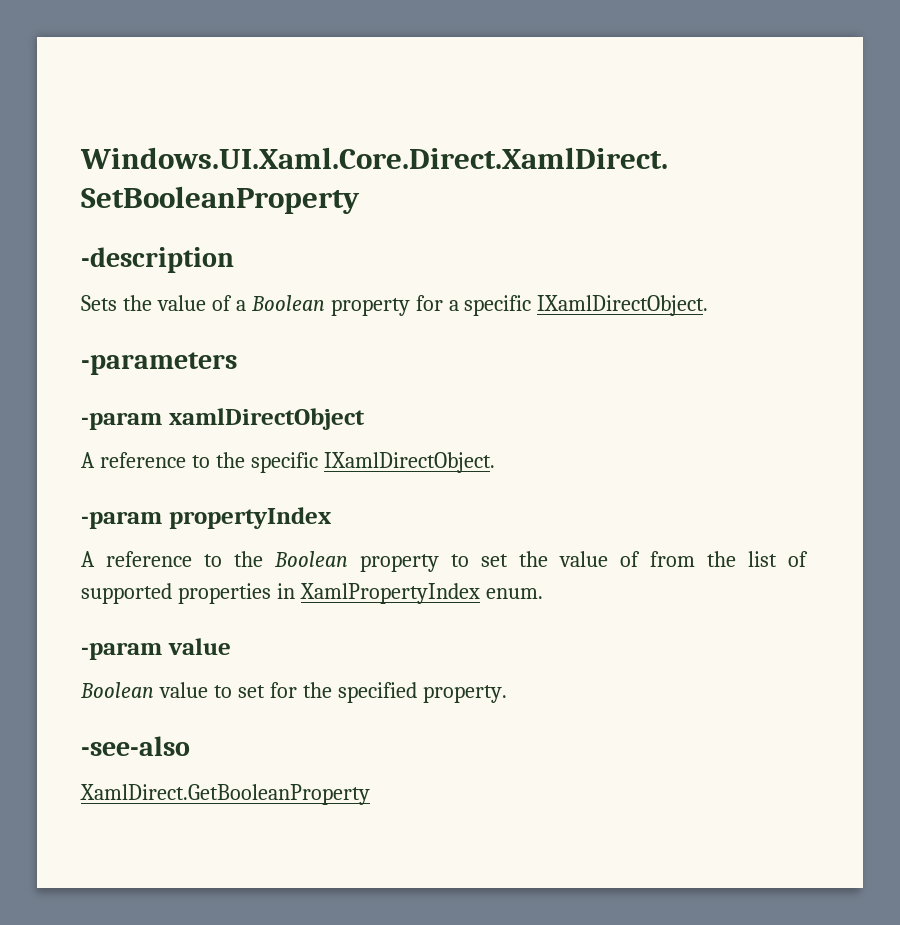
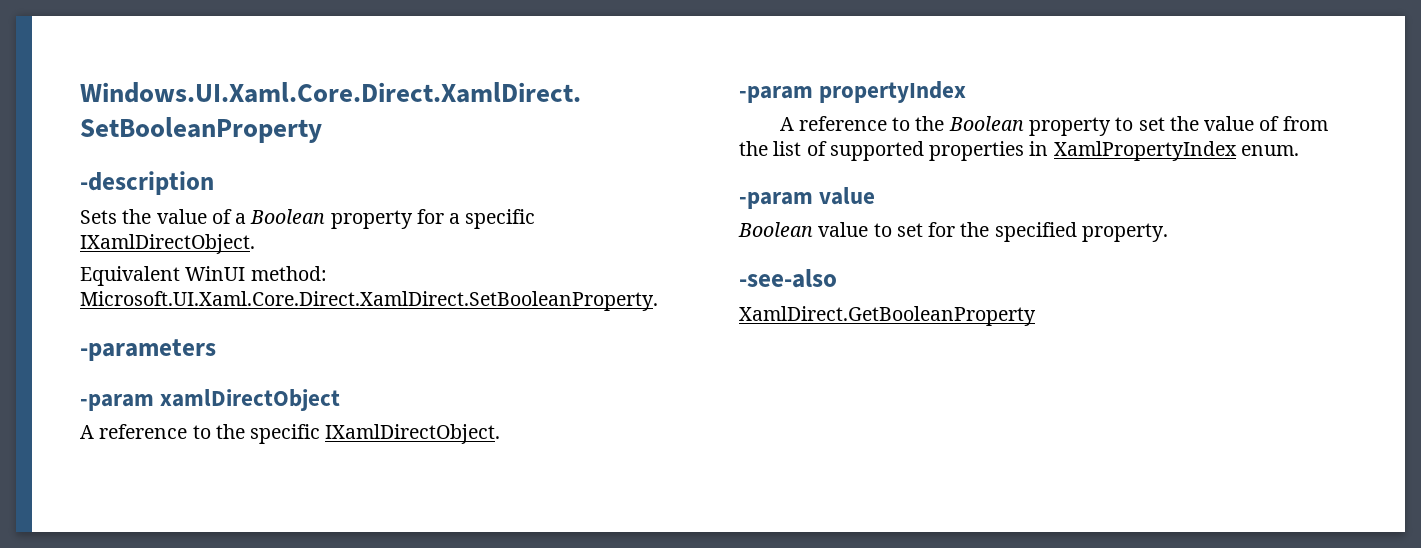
(709, 305) none -> [80,266,327,286] [80,291,658,311] // Equivalent WinUI method: Microsoft.UI.Xaml.Core.Direct.XamlDirect.SetBooleanProperty.

